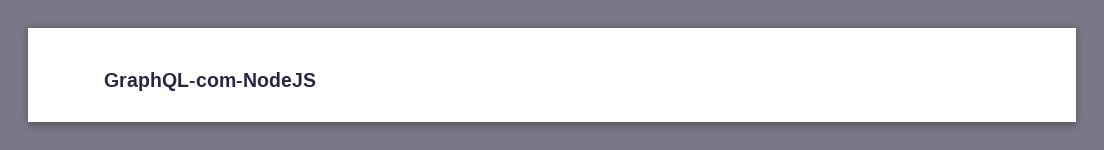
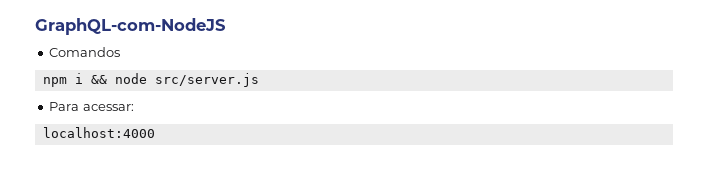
(316, 81) none -> [49,47,121,57] [42,73,259,87] [49,102,134,111] [42,127,155,138] // Comandos // npm i && node src/server.js // Para acessar: // localhost:4000

